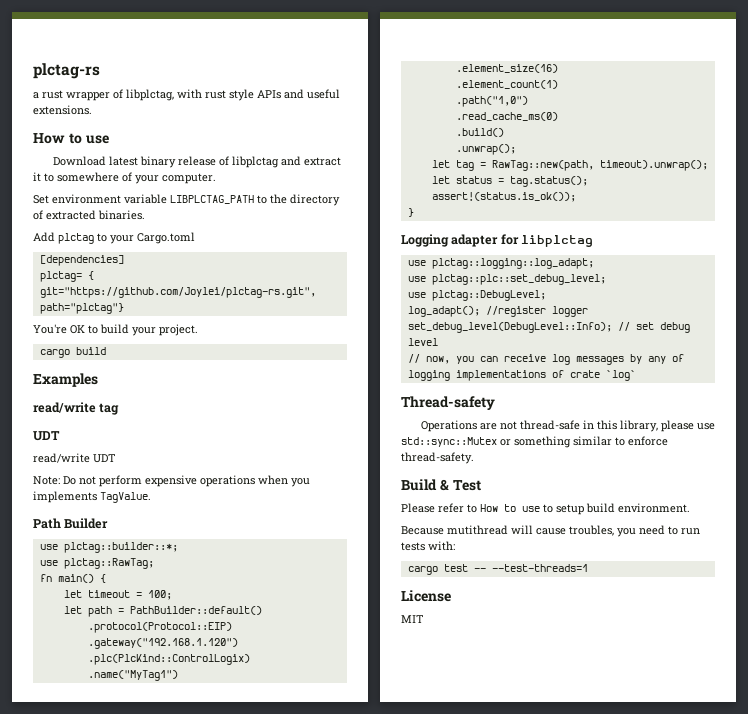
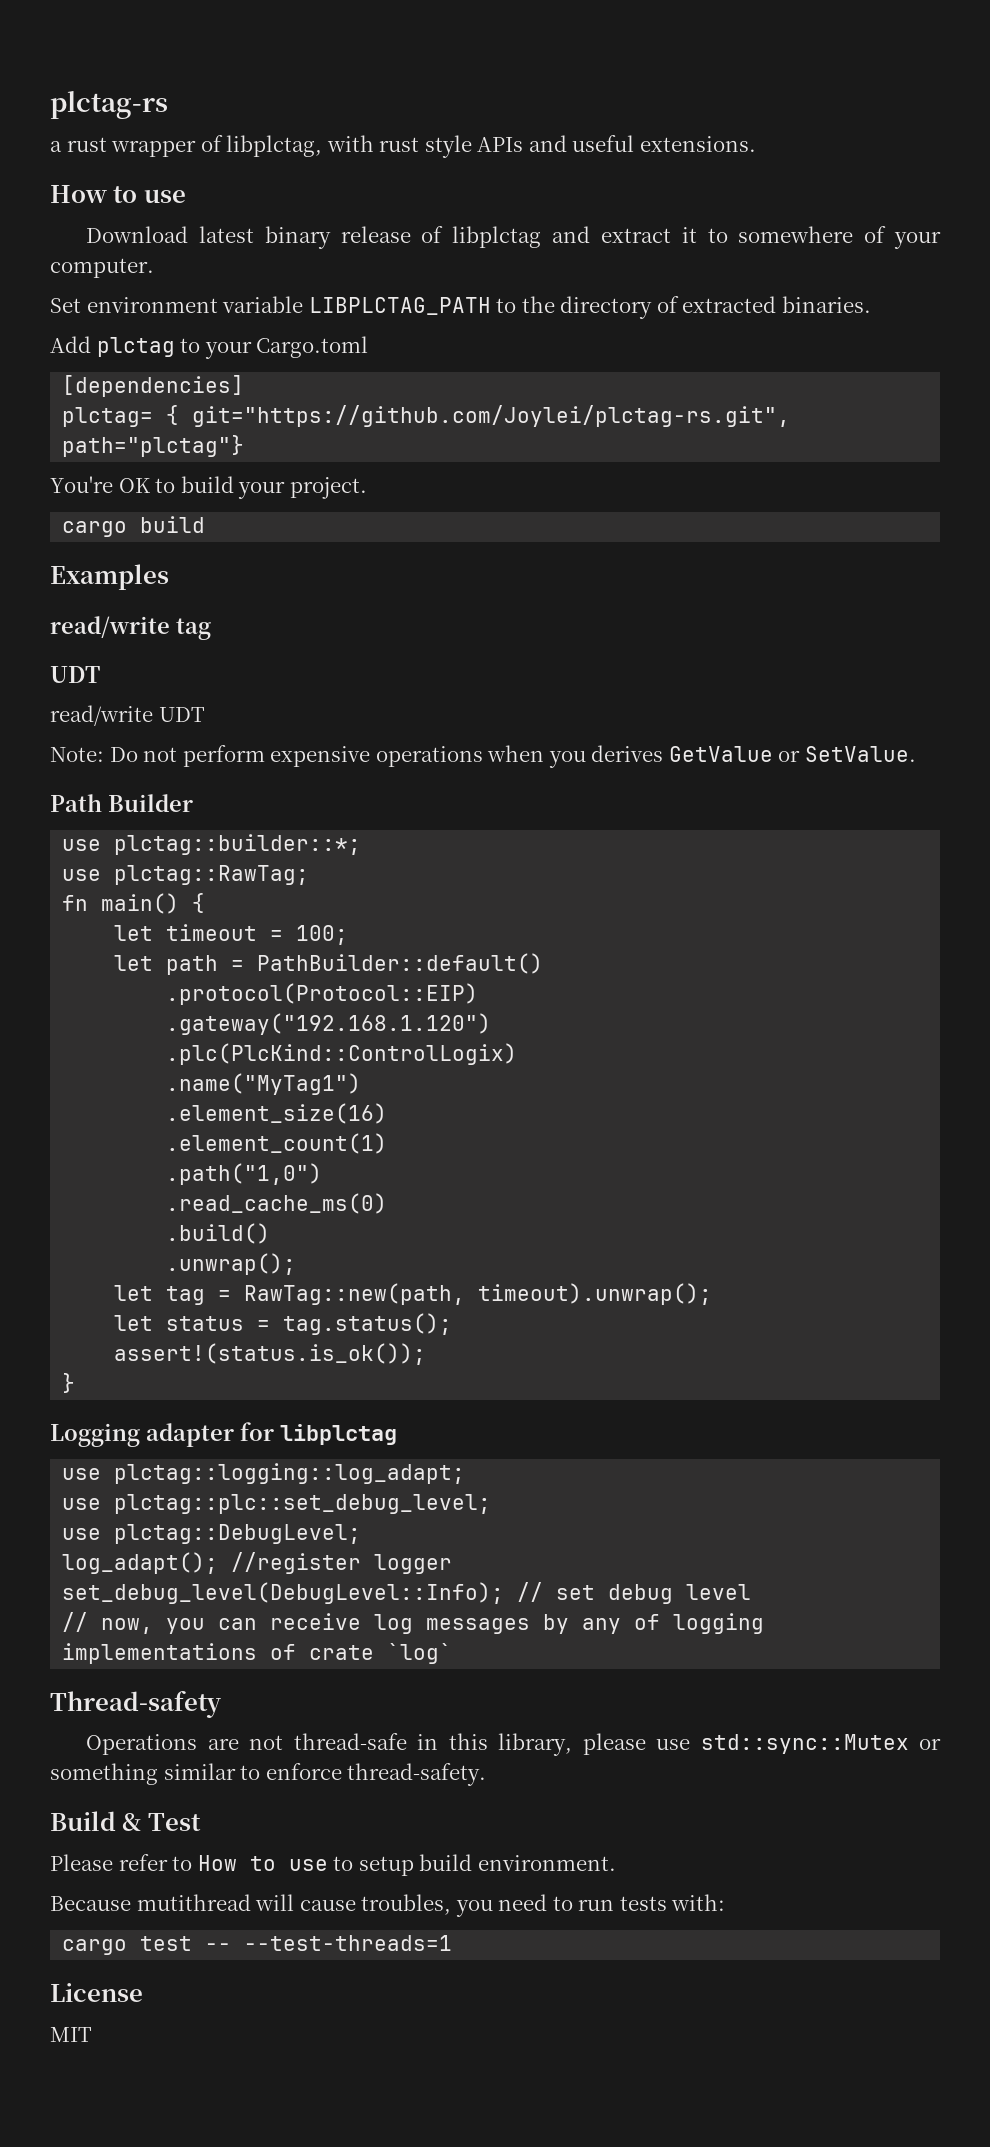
[33,491,151,503] implements TagValue. -> [591,745,916,762] derives GetValue or SetValue.

